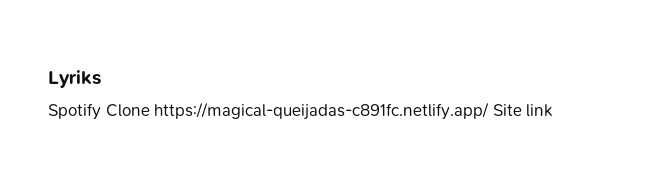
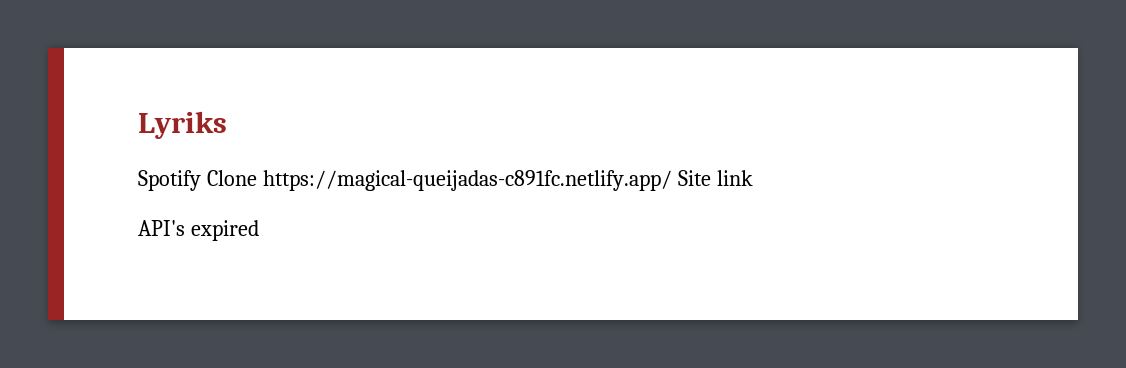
(554, 110) none -> [138,220,259,241] // API's expired

